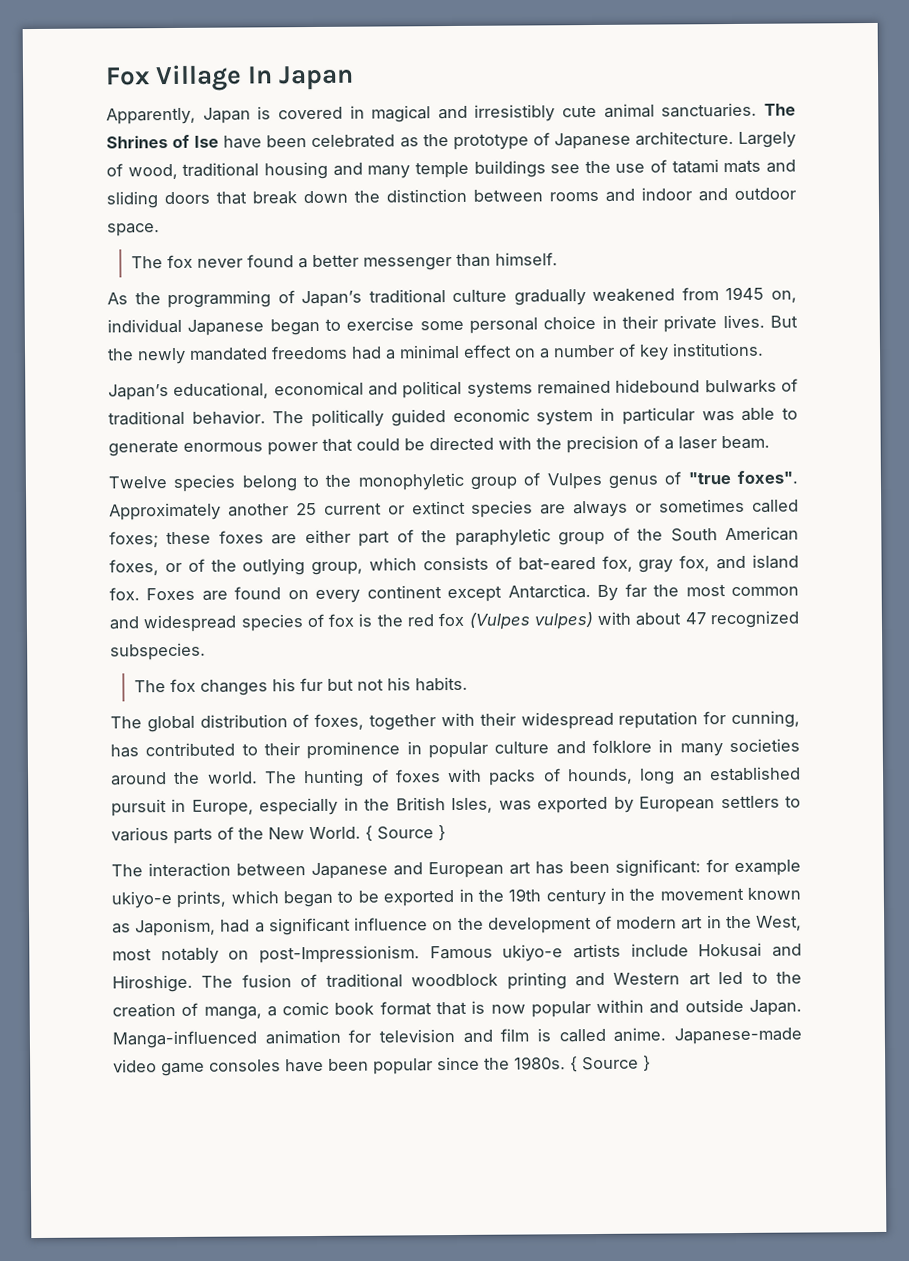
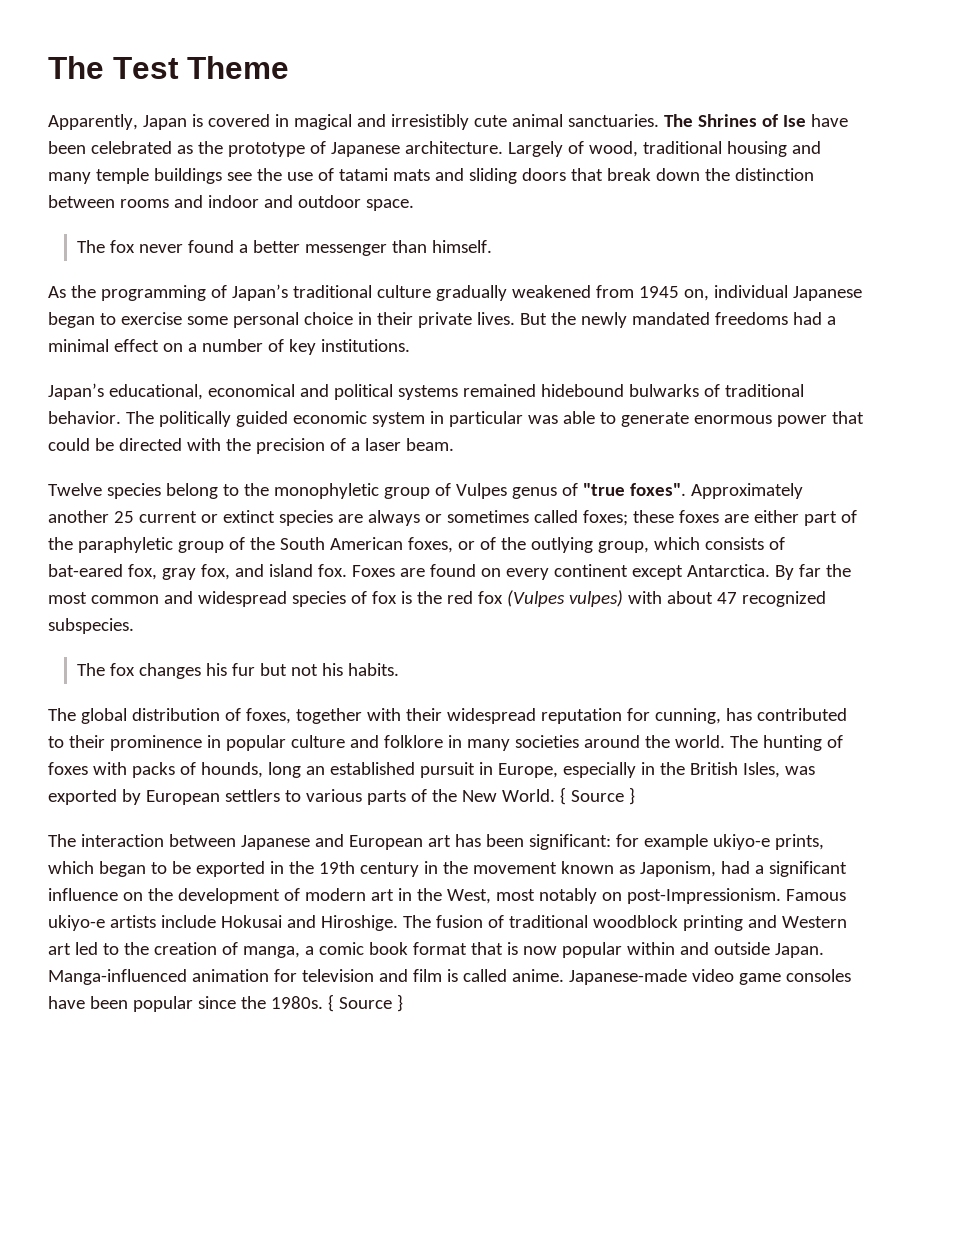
[105,64,355,92] Fox Village In Japan -> [48,56,289,79] The Test Theme

